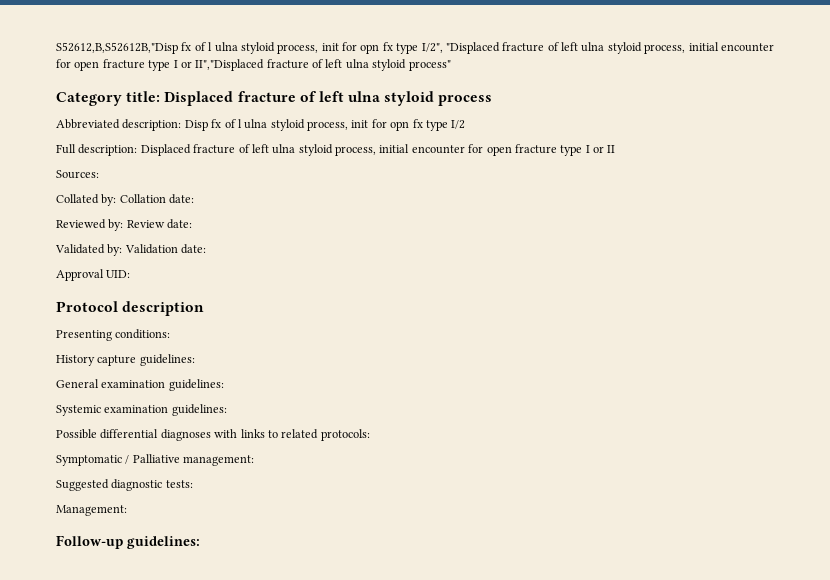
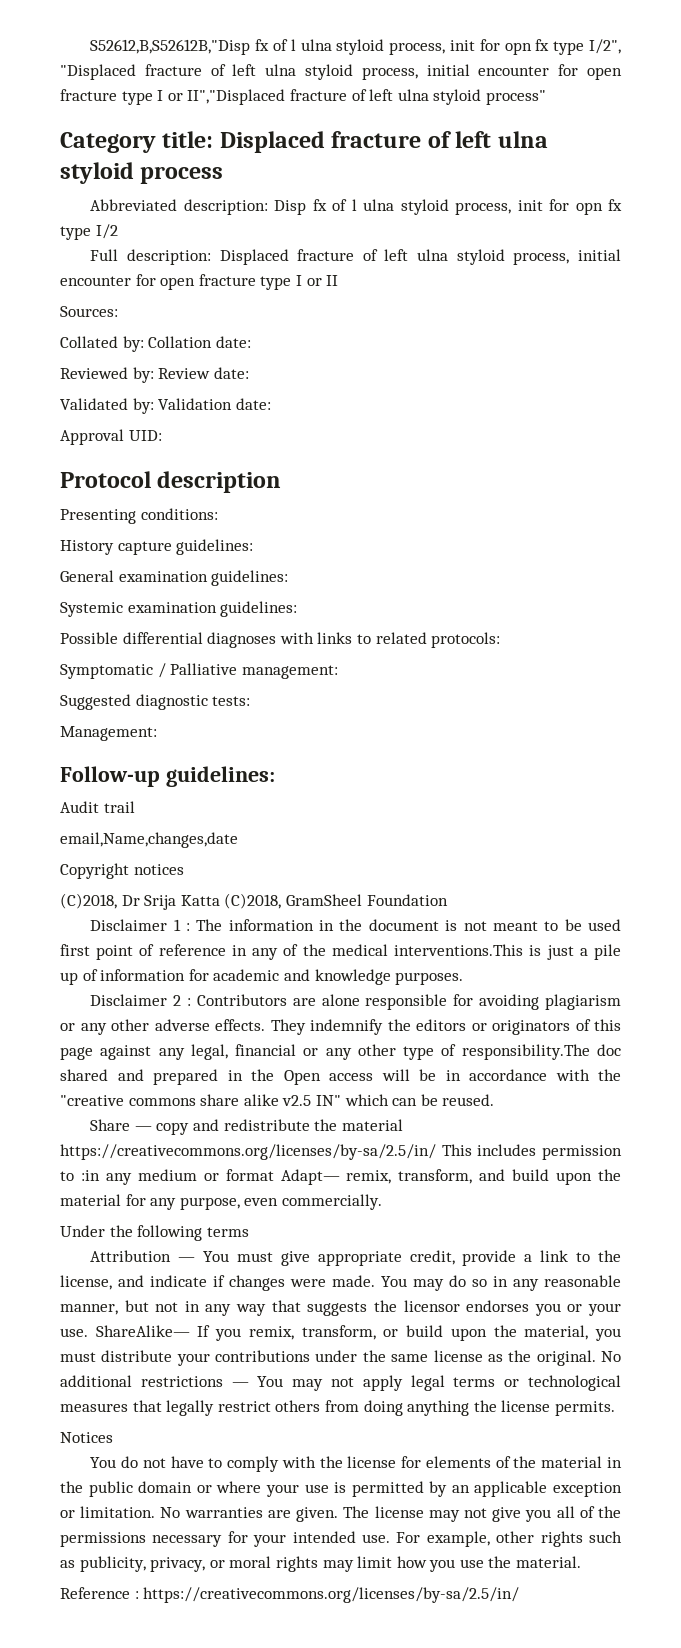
(200, 542) none -> [60,801,135,813] [60,832,238,848] [60,863,184,879] [60,893,448,910] [90,919,622,931] [60,944,621,960] [60,969,464,985] [90,994,621,1010] [60,1019,621,1035] [60,1044,621,1060] [60,1069,621,1085] [60,1094,495,1106] [90,1119,403,1135] [60,1144,622,1160] [60,1169,622,1185] [60,1194,382,1210] [60,1225,249,1241] [90,1250,621,1266] [60,1275,621,1291] [60,1300,621,1316] [60,1325,622,1341] [60,1350,622,1366] [60,1375,622,1391] [60,1400,615,1416] [60,1432,113,1443] [90,1456,622,1472] [60,1481,622,1497] [60,1506,621,1522] [60,1531,622,1547] [60,1556,582,1572] [60,1587,520,1603] // Audit trail // email,Name,changes,date // Copyright notices // (C)2018, Dr Srija Katta (C)2018, GramSheel Foundation // Disclaimer 1 : The information in the document is not meant to be used first point of reference in any of the medical interventions.This is just a pile up of information for academic and knowledge purposes. // Disclaimer 2 : Contributors are alone responsible for avoiding plagiarism or any other adverse effects. They indemnify the editors or originators of this page against any legal, financial or any other type of responsibility.The doc shared and prepared in the Open access will be in accordance with the "creative commons share alike v2.5 IN" which can be reused. // Share — copy and redistribute the material https://creativecommons.org/licenses/by-sa/2.5/in/ This includes permission to :in any medium or format Adapt— remix, transform, and build upon the material for any purpose, even commercially. // Under the following terms // Attribution — You must give appropriate credit, provide a link to the license, and indicate if changes were made. You may do so in any reasonable manner, but not in any way that suggests the licensor endorses you or your use. ShareAlike— If you remix, transform, or build upon the material, you must distribute your contributions under the same license as the original. No additional restrictions — You may not apply legal terms or technological measures that legally restrict others from doing anything the license permits. // Notices // You do not have to comply with the license for elements of the material in the public domain or where your use is permitted by an applicable exception or limitation. No warranties are given. The license may not give you all of the permissions necessary for your intended use. For example, other rights such as publicity, privacy, or moral rights may limit how you use the material. // Reference : https://creativecommons.org/licenses/by-sa/2.5/in/

